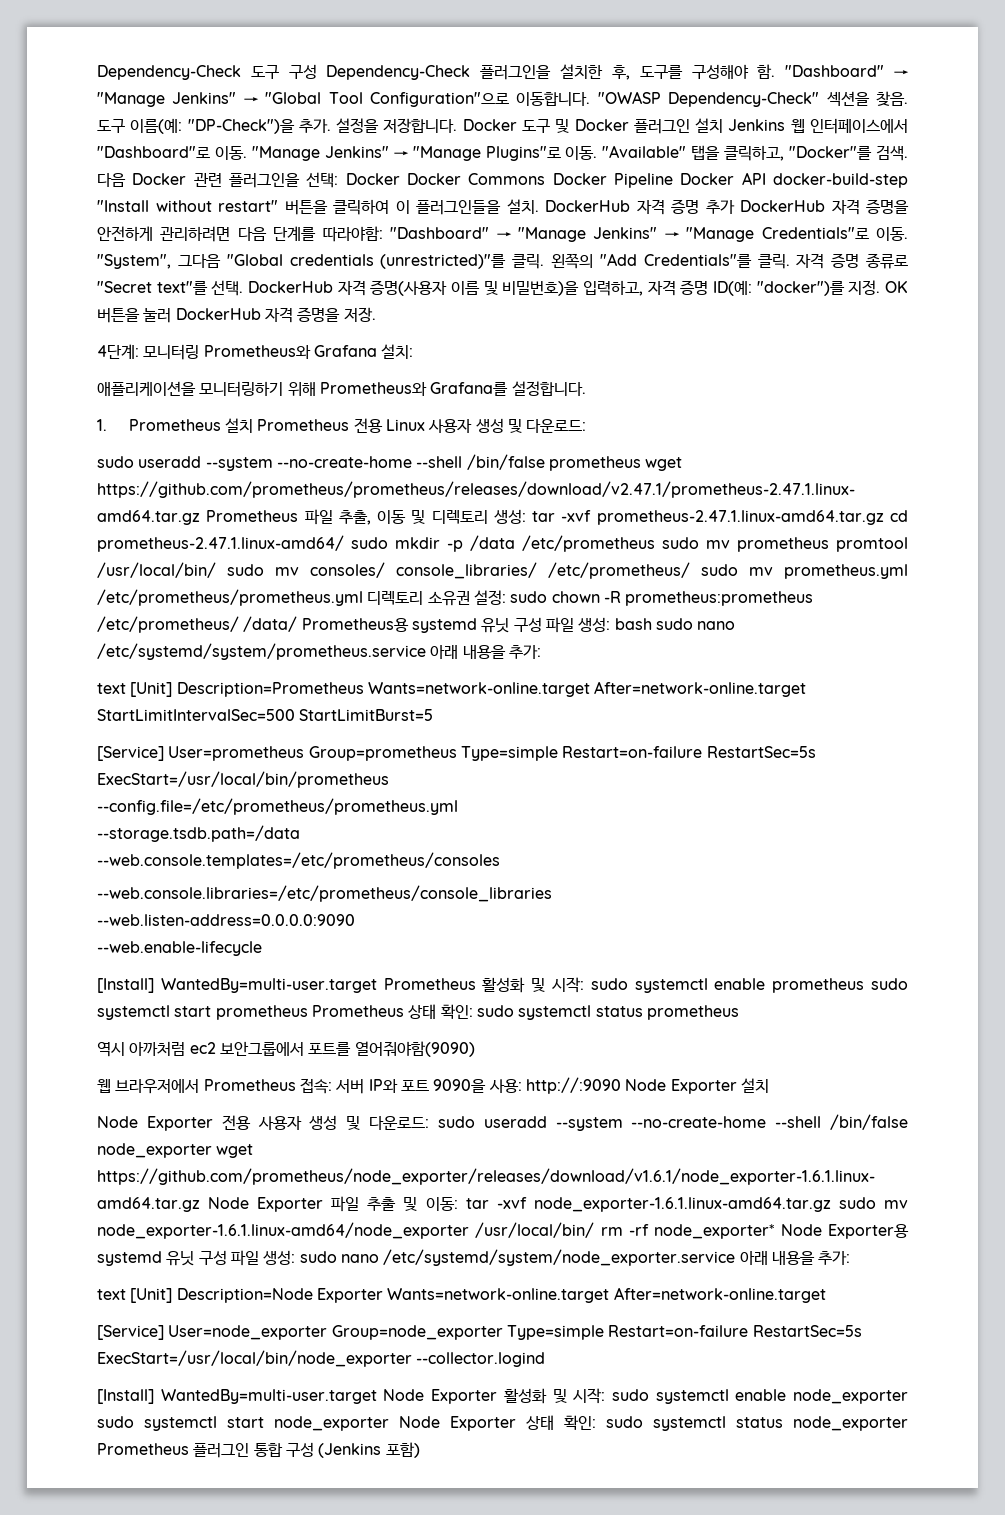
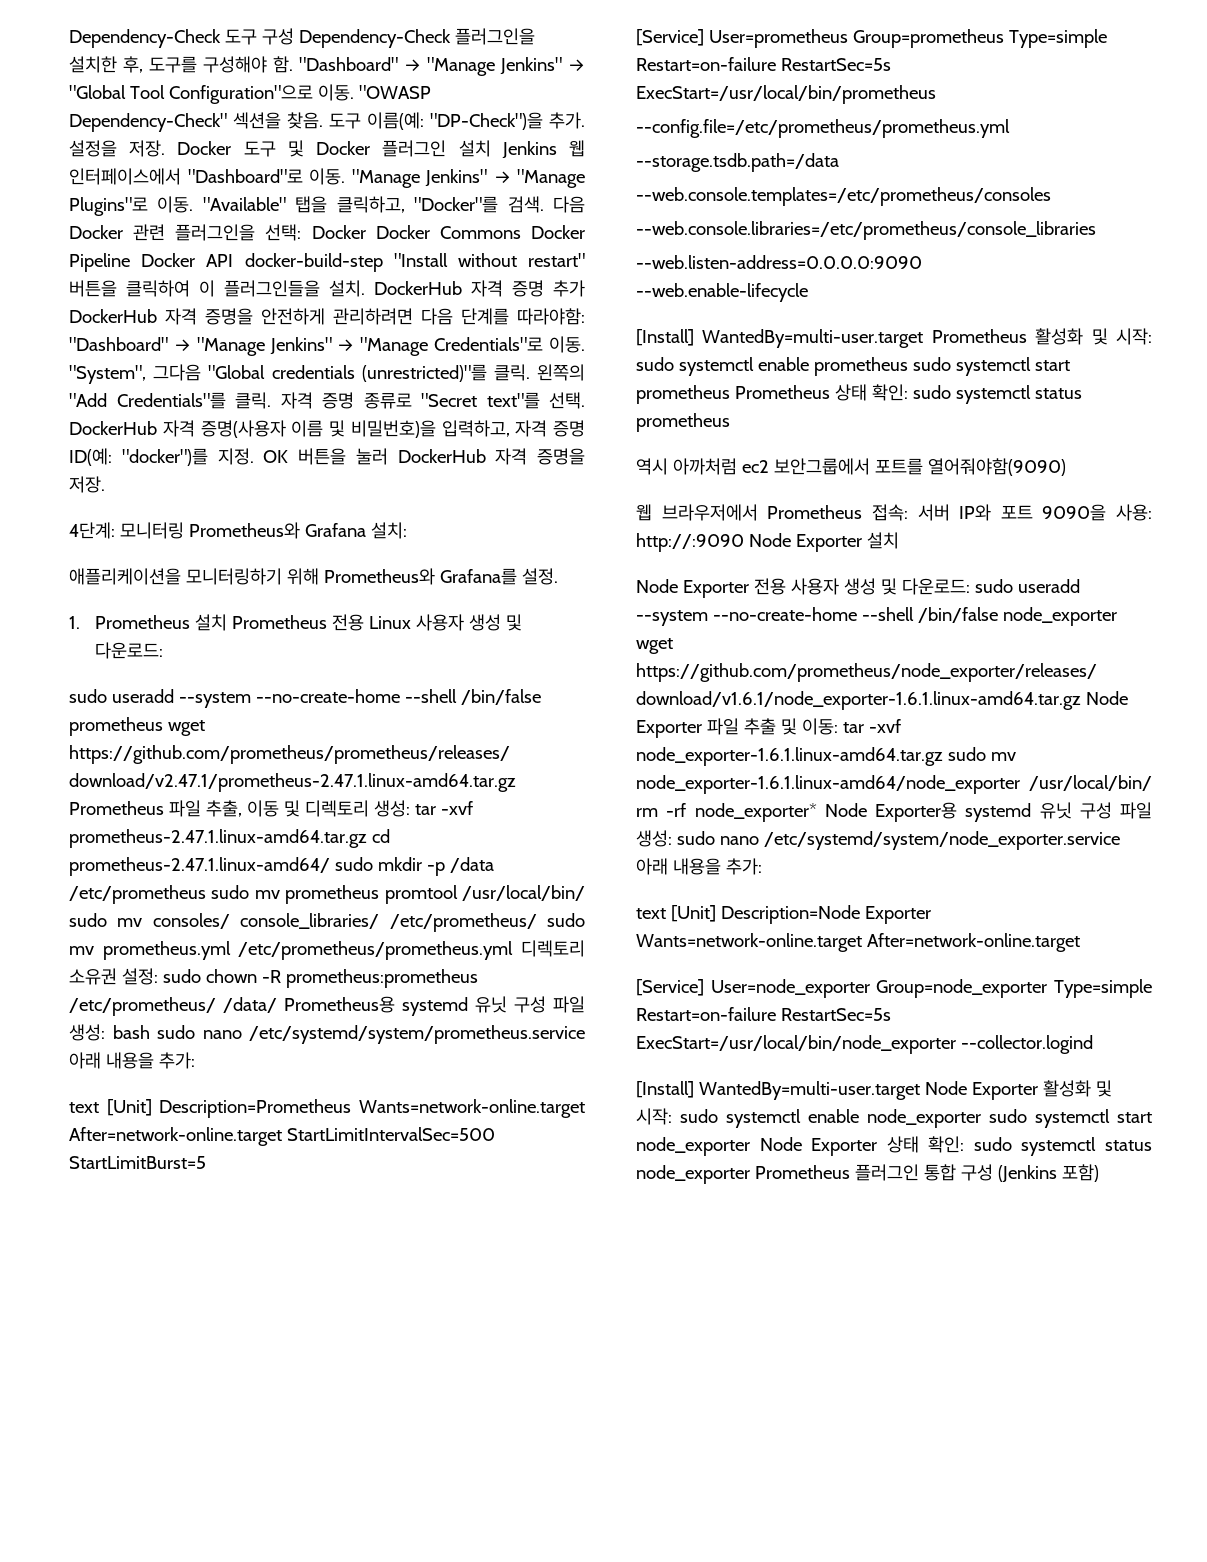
[516,92,591,106] 이동합니다. -> [317,84,354,101] 이동.
[383,118,458,133] 저장합니다. -> [129,140,166,157] 저장.
[511,381,586,396] 설정합니다. -> [521,568,558,585] 설정.

